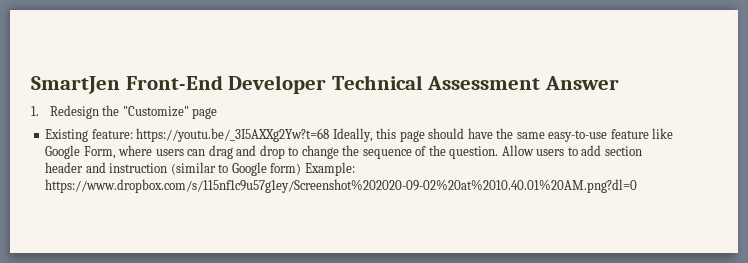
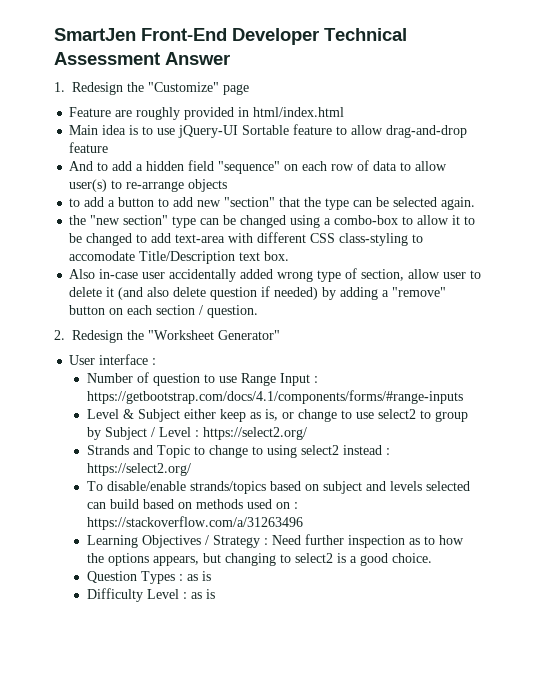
[45,128,674,142] [45,145,642,159] [45,162,355,176] [45,179,638,193] Existing feature: https://youtu.be/_3I5AXXg2Yw?t=68 Ideally, this page should have the same easy-to-use feature like Google Form, where users can drag and drop to change the sequence of the question. Allow users to add section header and instruction (similar to Google form) Example: https://www.dropbox.com/s/115nf1c9u57g1ey/Screenshot%202020-09-02%20at%2010.40.01%20AM.png?dl=0 -> [69,107,345,120] [69,124,468,138] [69,142,109,153] [69,160,448,174] [69,179,228,192] [69,197,476,210] [69,215,476,228] [69,232,424,246] [69,251,290,264] [69,268,482,282] [69,286,447,300] [69,305,259,318] [54,330,280,343] [69,354,157,365] [86,372,318,386] [86,390,463,404] [86,409,468,422] [86,427,307,440] [86,445,390,458] [86,463,191,476] [86,481,470,494] [86,499,298,509] [86,516,303,530] [86,534,464,548] [86,553,432,566] [86,571,211,584] [86,588,215,602] Feature are roughly provided in html/index.html // Main idea is to use jQuery-UI Sortable feature to allow drag-and-drop feature // And to add a hidden field "sequence" on each row of data to allow user(s) to re-arrange objects // to add a button to add new "section" that the type can be selected again. // the "new section" type can be changed using a combo-box to allow it to be changed to add text-area with different CSS class-styling to accomodate Title/Description text box. // Also in-case user accidentally added wrong type of section, allow user to delete it (and also delete question if needed) by adding a "remove" button on each section / question. // 2. Redesign the "Worksheet Generator" // User interface : // Number of question to use Range Input : https://getbootstrap.com/docs/4.1/components/forms/#range-inputs // Level & Subject either keep as is, or change to use select2 to group by Subject / Level : https://select2.org/ // Strands and Topic to change to using select2 instead : https://select2.org/ // To disable/enable strands/topics based on subject and levels selected can build based on methods used on : https://stackoverflow.com/a/31263496 // Learning Objectives / Strategy : Need further inspection as to how the options appears, but changing to select2 is a good choice. // Question Types : as is // Difficulty Level : as is

